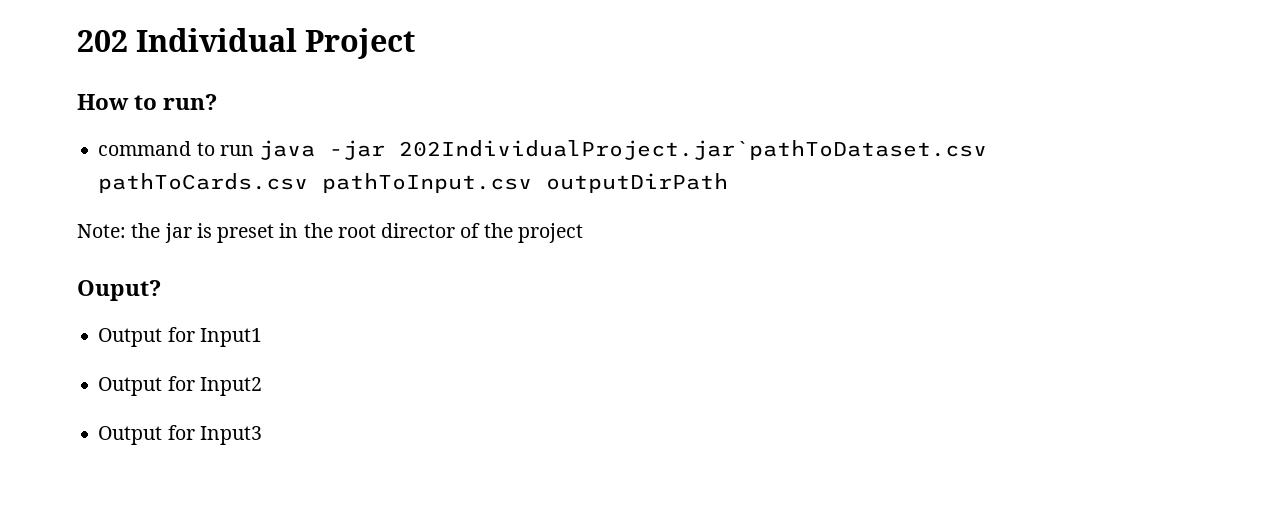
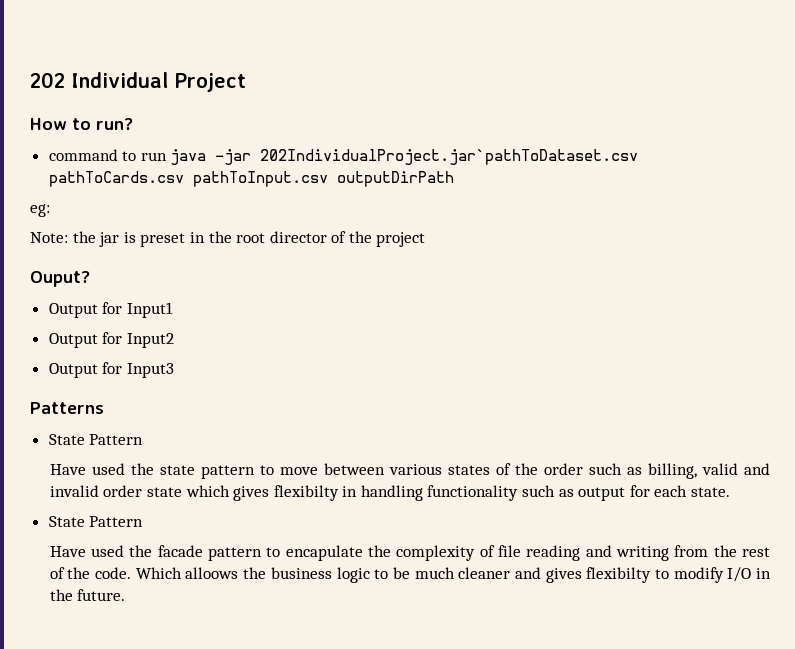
(729, 183) none -> [30,204,50,217] // eg:
(262, 435) none -> [30,402,104,414] [48,434,144,445] [49,463,771,479] [49,485,731,501] [48,516,144,527] [49,545,770,561] [49,567,771,583] [49,589,126,601] // Patterns // State Pattern // Have used the state pattern to move between various states of the order such as billing, valid and invalid order state which gives flexibilty in handling functionality such as output for each state. // State Pattern // Have used the facade pattern to encapulate the complexity of file reading and writing from the rest of the code. Which alloows the business logic to be much cleaner and gives flexibilty to modify I/O in the future.

